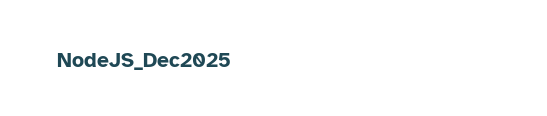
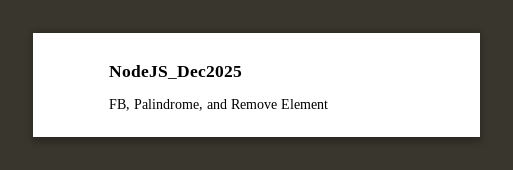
(231, 61) none -> [109,99,328,111] // FB, Palindrome, and Remove Element

